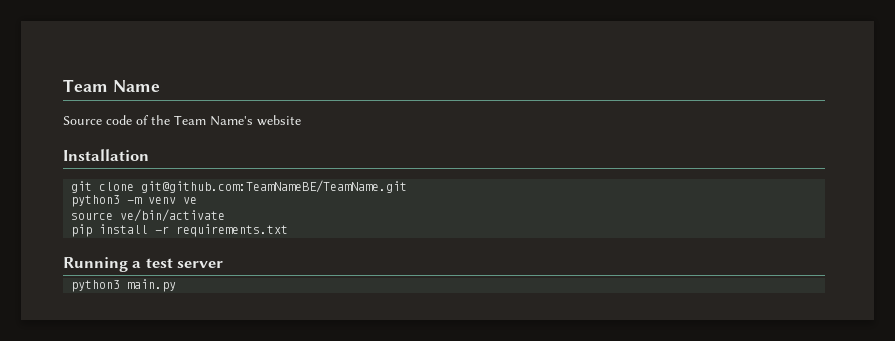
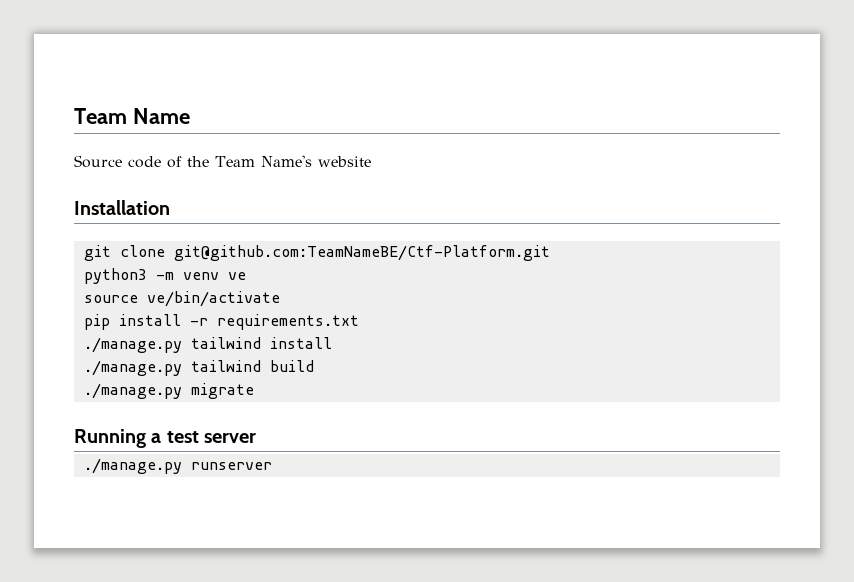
[141,180,408,193] git@github.com:TeamNameBE/TeamName.git -> [173,245,550,261] git@github.com:TeamNameBE/Ctf-Platform.git
(289, 230) none -> [83,337,332,353] [83,360,314,376] [83,383,254,399] // ./manage.py tailwind install // ./manage.py tailwind build // ./manage.py migrate
[71,279,177,292] python3 main.py -> [83,458,272,474] ./manage.py runserver

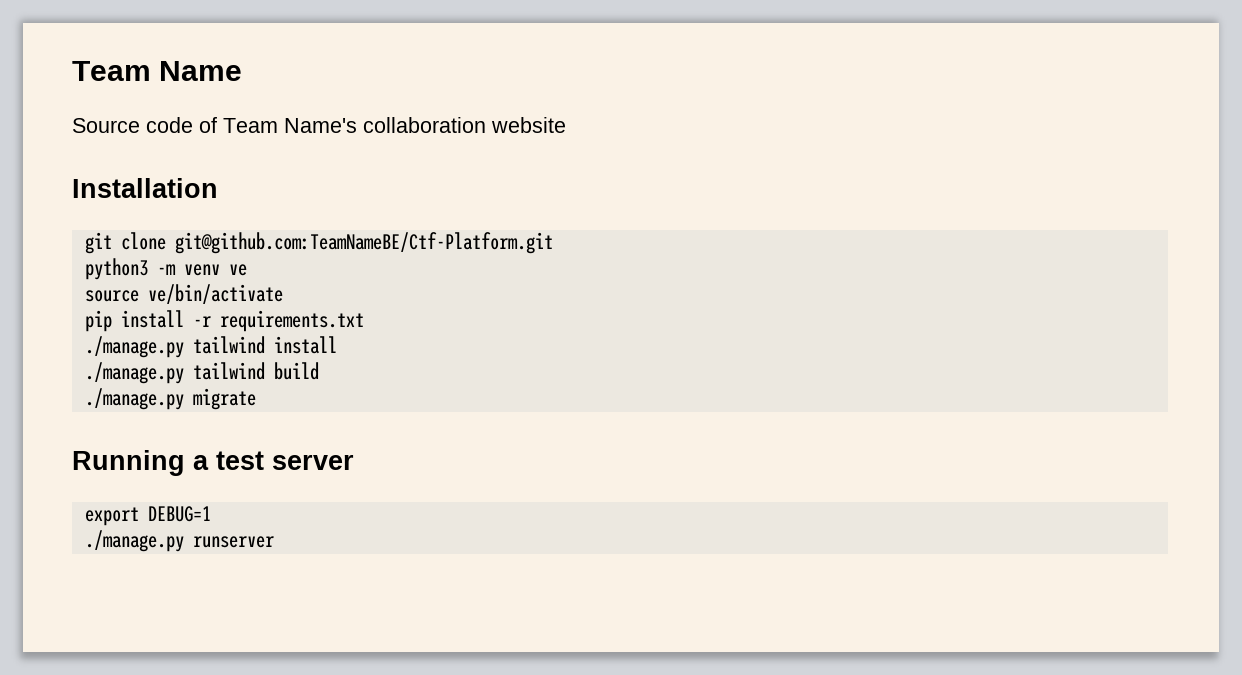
[187,156,209,167] the -> (217, 125) none
(312, 161) none -> [363,117,486,133] collaboration
(257, 438) none -> [84,506,211,526] // export DEBUG=1

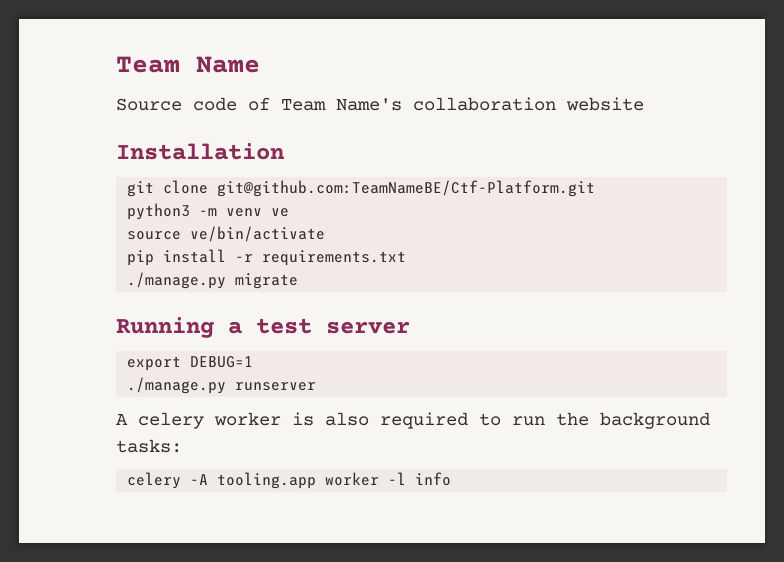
[84,336,337,358] [84,362,319,384] // ./manage.py tailwind install // ./manage.py tailwind build -> (407, 258) none
(274, 542) none -> [116,412,710,429] [116,439,182,453] [127,472,452,489] // A celery worker is also required to run the background tasks: // celery -A tooling.app worker -l info

